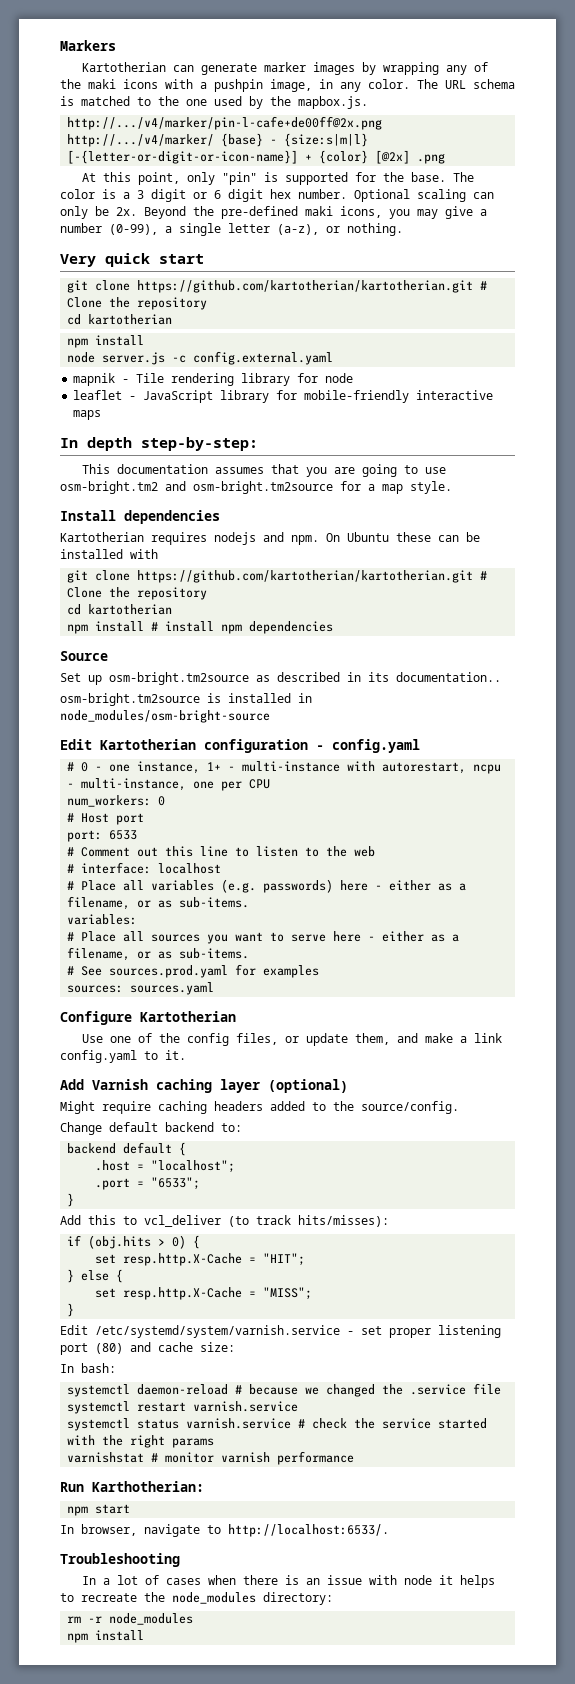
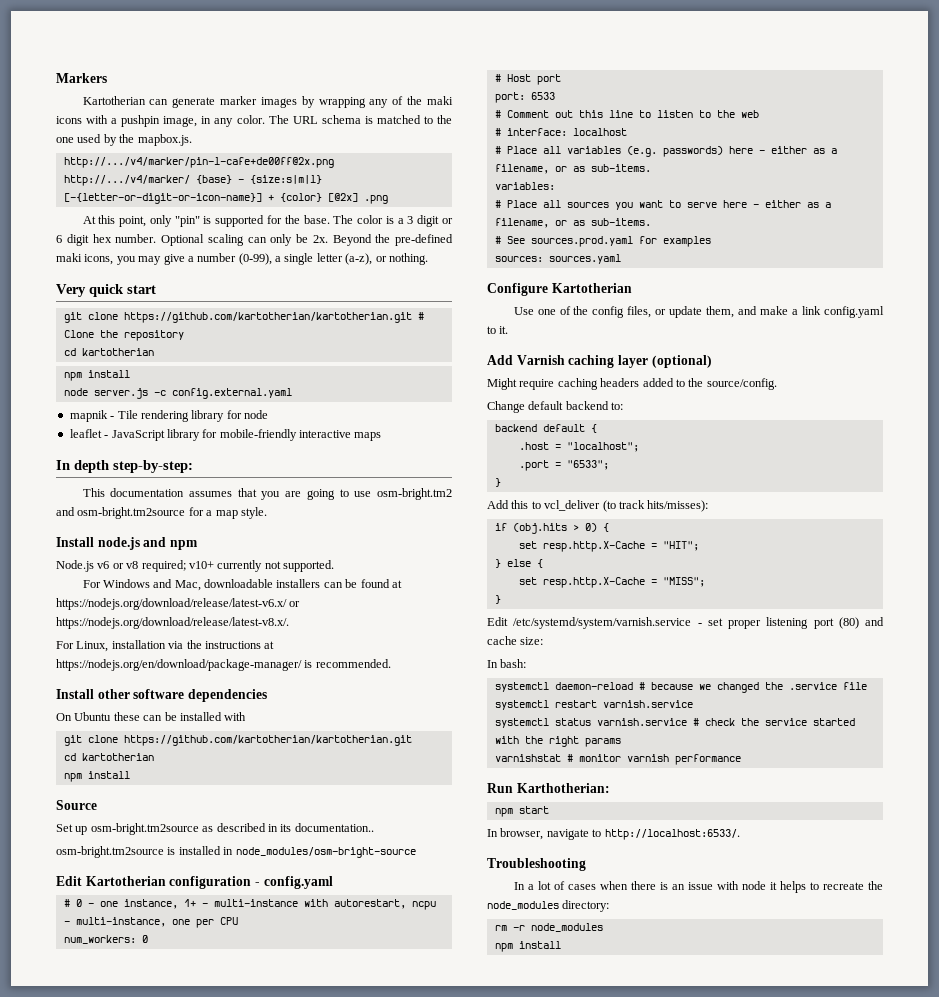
[124,510,220,524] [60,532,319,545] dependencies // Kartotherian requires nodejs and npm. -> [97,537,198,550] [56,560,334,572] [82,579,402,591] [56,598,301,610] [56,617,289,629] [56,640,275,652] [56,659,391,671] [56,689,267,702] node.js and npm // Node.js v6 or v8 required; v10+ currently not supported. // For Windows and Mac, downloadable installers can be found at https://nodejs.org/download/release/latest-v6.x/ or https://nodejs.org/download/release/latest-v8.x/. // For Linux, installation via the instructions at https://nodejs.org/en/download/package-manager/ is recommended. // Install other software dependencies //
[480,571,488,580] [67,587,208,600] [67,604,173,615] [67,621,334,634] # Clone the repository // cd kartotherian // npm install # install npm dependencies -> [63,753,154,761] [63,771,130,782] // cd kartotherian // npm install

